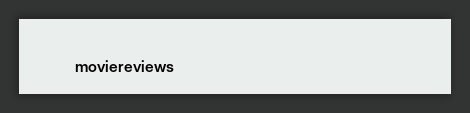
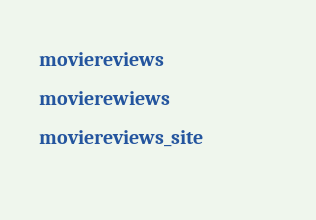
(174, 66) none -> [39,91,170,105] [39,130,203,147] // movierewiews // moviereviews_site

